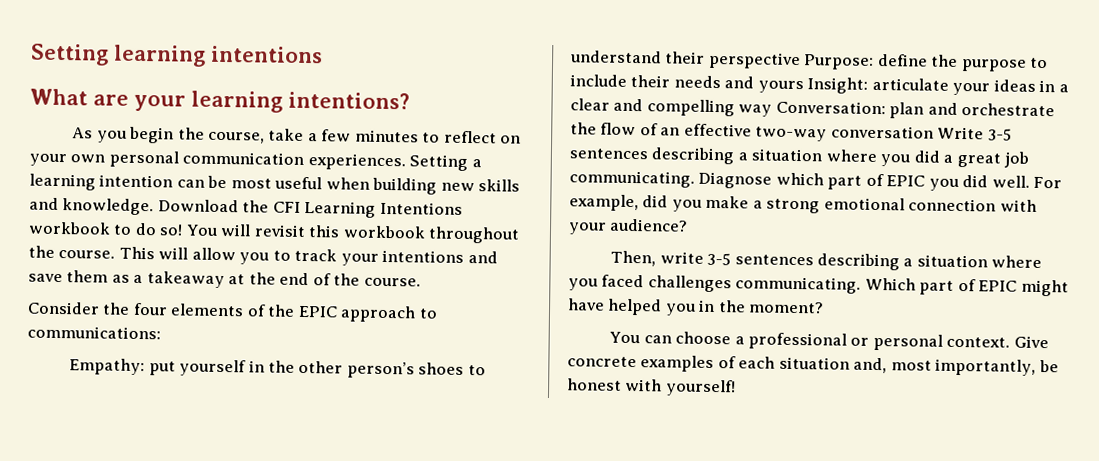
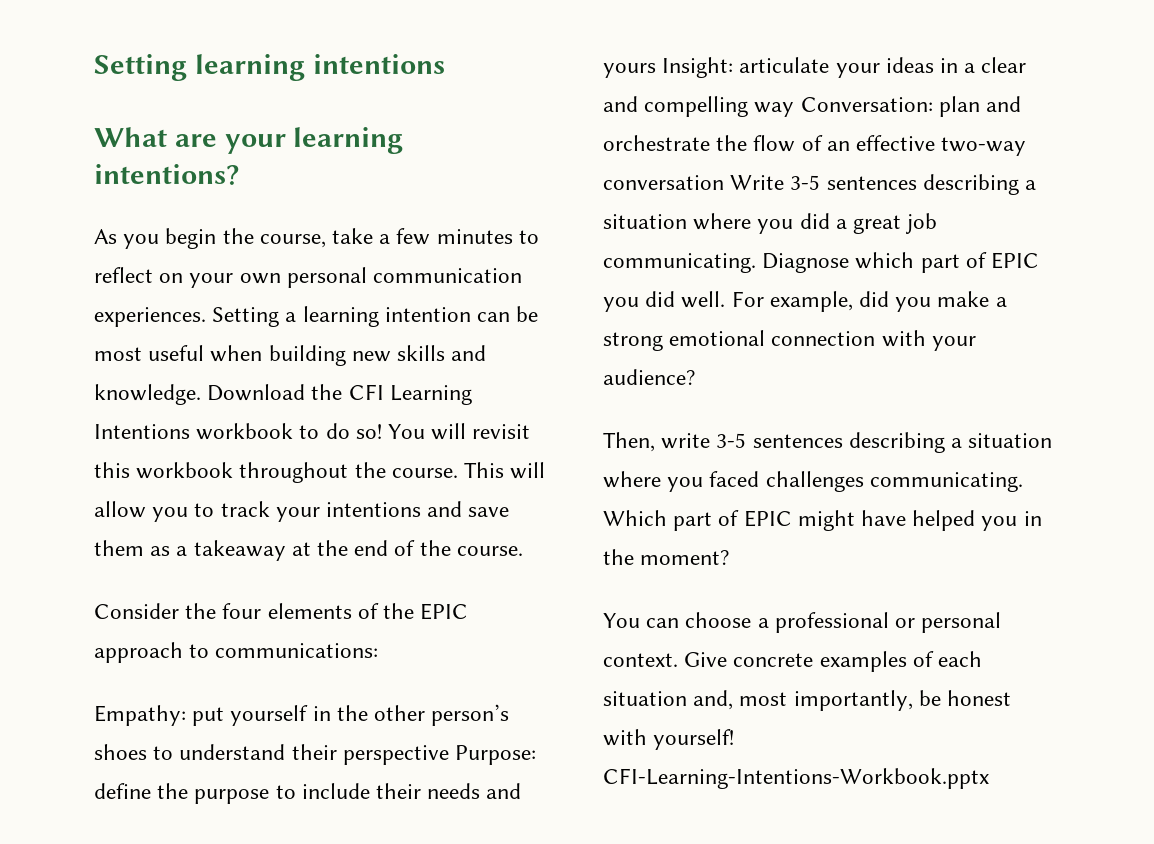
(736, 388) none -> [603,768,989,789] CFI-Learning-Intentions-Workbook.pptx

